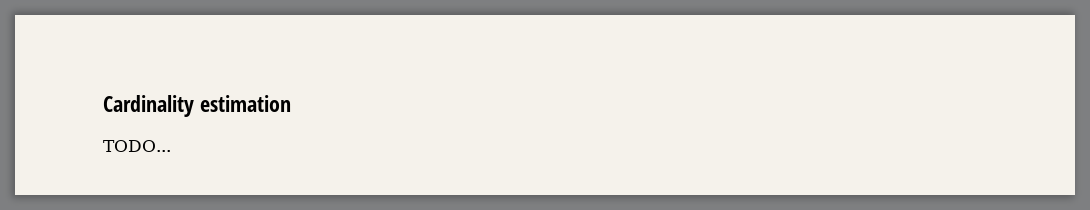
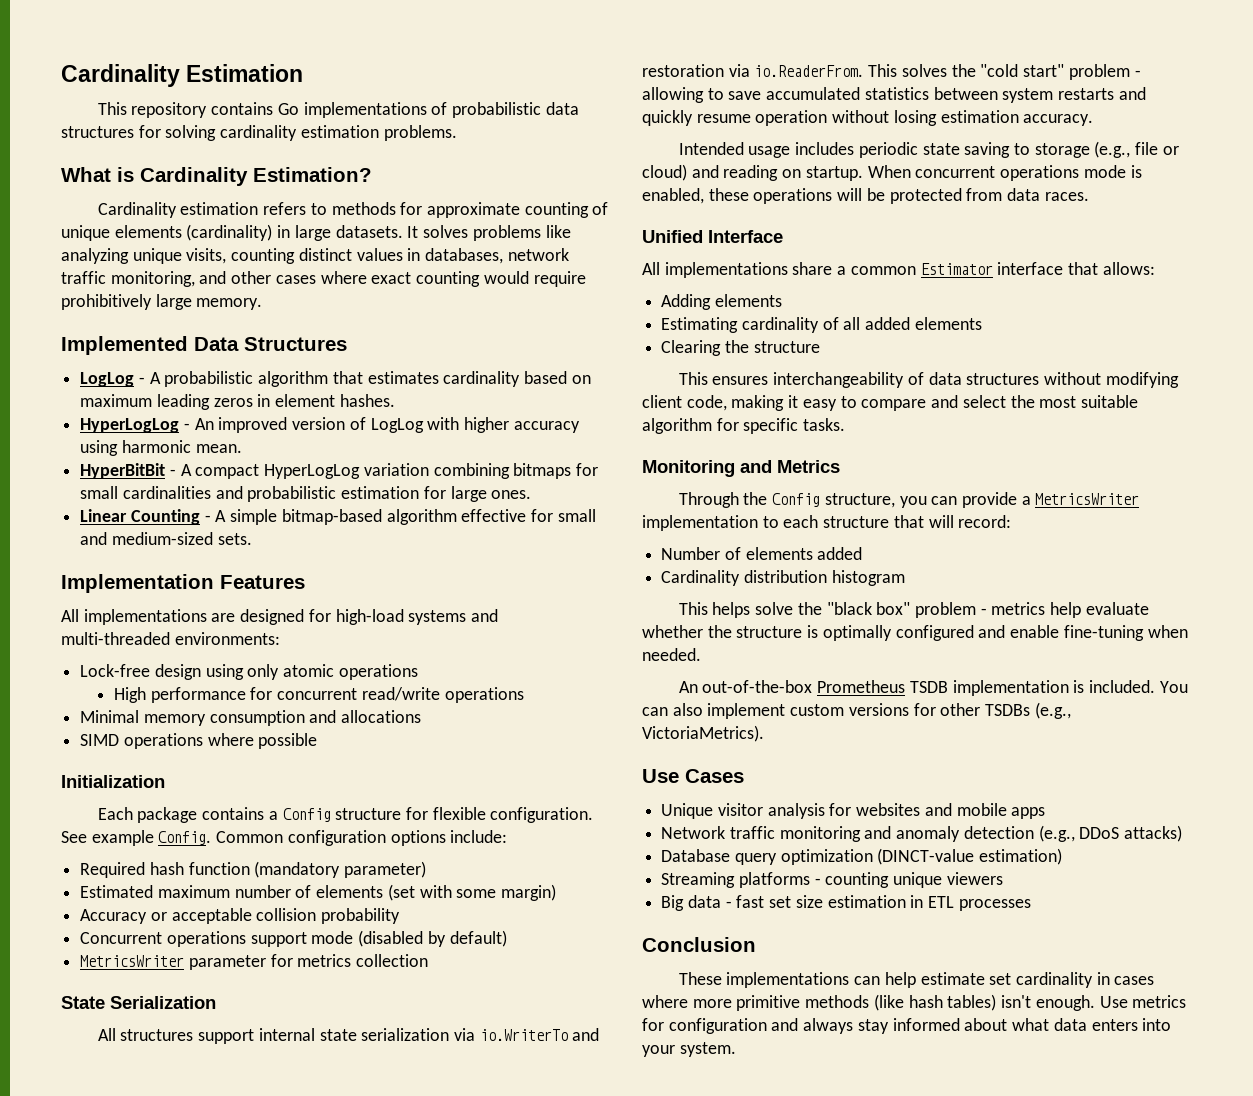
[103,95,291,117] [103,140,171,152] Cardinality estimation // TODO... -> [61,64,304,87] [97,102,579,118] [61,125,457,141] [61,167,372,186] [97,202,609,218] [61,224,571,241] [61,248,569,264] [61,271,586,287] [61,294,263,310] [61,336,347,355] [80,371,591,387] [80,394,395,410] [80,417,580,433] [80,440,242,456] [80,463,599,479] [80,486,532,502] [80,509,596,525] [80,532,252,545] [61,574,305,593] [61,609,499,625] [61,632,280,645] [80,664,418,680] [113,687,524,703] [80,710,422,726] [80,733,318,749] [61,775,165,788] [97,807,594,823] [61,830,508,846] [80,861,427,878] [80,884,557,901] [80,908,401,924] [80,930,507,947] [80,954,429,970] [61,996,216,1009] [97,1028,600,1044] [642,64,1141,80] [642,87,1146,103] [642,110,1094,126] [678,141,1179,158] [642,164,1142,181] [642,188,1089,204] [642,230,783,243] [642,262,1155,278] [661,294,782,310] [661,317,982,333] [661,340,820,356] [678,372,1179,388] [642,395,1138,411] [642,418,846,434] [642,460,840,477] [678,492,1140,508] [642,515,1012,531] [661,547,863,560] [661,570,905,586] [678,602,1149,618] [642,625,1188,641] [642,648,701,661] [678,680,1188,696] [642,702,1071,719] [642,725,764,742] [642,769,744,783] [661,803,1046,819] [661,825,1183,842] [661,848,1063,865] [661,872,1003,888] [661,895,1031,911] [642,937,756,952] [678,972,1155,988] [642,994,1187,1011] [642,1018,1172,1034] [642,1042,736,1057] Cardinality Estimation // This repository contains Go implementations of probabilistic data structures for solving cardinality estimation problems. // What is Cardinality Estimation? // Cardinality estimation refers to methods for approximate counting of unique elements (cardinality) in large datasets. It solves problems like analyzing unique visits, counting distinct values in databases, network traffic monitoring, and other cases where exact counting would require prohibitively large memory. // Implemented Data Structures // LogLog - A probabilistic algorithm that estimates cardinality based on maximum leading zeros in element hashes. // HyperLogLog - An improved version of LogLog with higher accuracy using harmonic mean. // HyperBitBit - A compact HyperLogLog variation combining bitmaps for small cardinalities and probabilistic estimation for large ones. // Linear Counting - A simple bitmap-based algorithm effective for small and medium-sized sets. // Implementation Features // All implementations are designed for high-load systems and multi-threaded environments: // Lock-free design using only atomic operations // High performance for concurrent read/write operations // Minimal memory consumption and allocations // SIMD operations where possible // Initialization // Each package contains a Config structure for flexible configuration. See example Config. Common configuration options include: // Required hash function (mandatory parameter) // Estimated maximum number of elements (set with some margin) // Accuracy or acceptable collision probability // Concurrent operations support mode (disabled by default) // MetricsWriter parameter for metrics collection // State Serialization // All structures support internal state serialization via io.WriterTo and restoration via io.ReaderFrom. This solves the "cold start" problem - allowing to save accumulated statistics between system restarts and quickly resume operation without losing estimation accuracy. // Intended usage includes periodic state saving to storage (e.g., file or cloud) and reading on startup. When concurrent operations mode is enabled, these operations will be protected from data races. // Unified Interface // All implementations share a common Estimator interface that allows: // Adding elements // Estimating cardinality of all added elements // Clearing the structure // This ensures interchangeability of data structures without modifying client code, making it easy to compare and select the most suitable algorithm for specific tasks. // Monitoring and Metrics // Through the Config structure, you can provide a MetricsWriter implementation to each structure that will record: // Number of elements added // Cardinality distribution histogram // This helps solve the "black box" problem - metrics help evaluate whether the structure is optimally configured and enable fine-tuning when needed. // An out-of-the-box Prometheus TSDB implementation is included. You can also implement custom versions for other TSDBs (e.g., VictoriaMetrics). // Use Cases // Unique visitor analysis for websites and mobile apps // Network traffic monitoring and anomaly detection (e.g., DDoS attacks) // Database query optimization (DINCT-value estimation) // Streaming platforms - counting unique viewers // Big data - fast set size estimation in ETL processes // Conclusion // These implementations can help estimate set cardinality in cases where more primitive methods (like hash tables) isn't enough. Use metrics for configuration and always stay informed about what data enters into your system.

